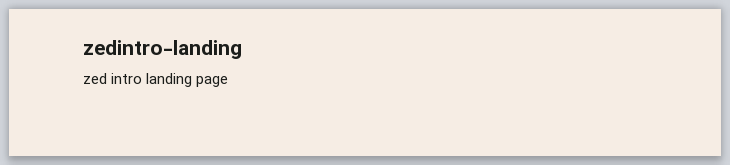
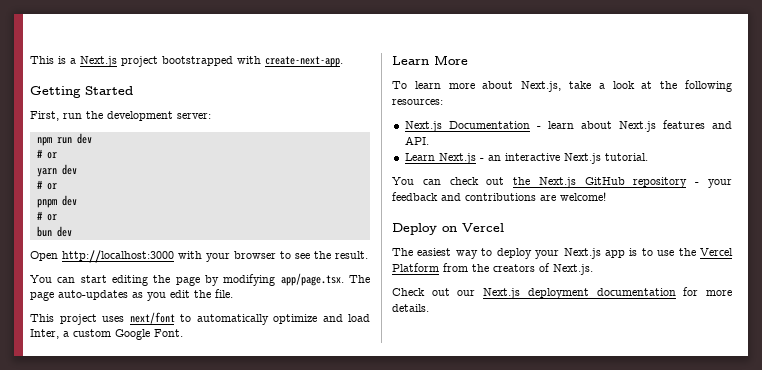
[83,40,242,59] [83,73,229,87] zedintro-landing // zed intro landing page -> [30,56,343,67] [30,86,133,98] [30,111,211,121] [36,133,92,146] [36,149,57,159] [36,164,77,177] [36,180,57,190] [36,195,77,208] [36,211,57,221] [36,226,72,237] [30,250,368,263] [30,273,370,286] [30,289,233,301] [30,312,370,325] [30,329,183,340] [392,55,468,65] [392,80,732,92] [392,99,443,105] [404,120,732,132] [404,136,429,145] [404,153,648,164] [392,177,732,188] [392,192,606,201] [392,223,504,235] [392,248,733,259] [392,263,593,275] [392,287,732,299] [392,304,429,312] This is a Next.js project bootstrapped with create-next-app. // Getting Started // First, run the development server: // npm run dev // # or // yarn dev // # or // pnpm dev // # or // bun dev // Open http://localhost:3000 with your browser to see the result. // You can start editing the page by modifying app/page.tsx. The page auto-updates as you edit the file. // This project uses next/font to automatically optimize and load Inter, a custom Google Font. // Learn More // To learn more about Next.js, take a look at the following resources: // Next.js Documentation - learn about Next.js features and API. // Learn Next.js - an interactive Next.js tutorial. // You can check out the Next.js GitHub repository - your feedback and contributions are welcome! // Deploy on Vercel // The easiest way to deploy your Next.js app is to use the Vercel Platform from the creators of Next.js. // Check out our Next.js deployment documentation for more details.

